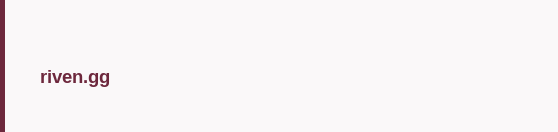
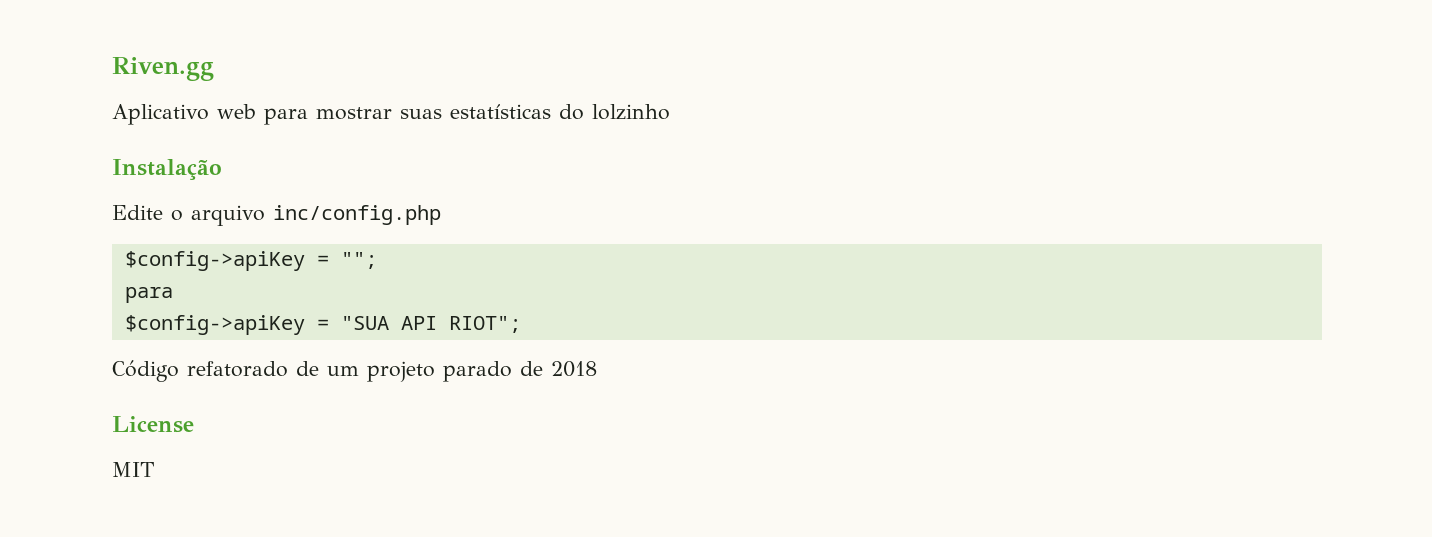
[40,70,110,87] riven.gg -> [112,57,214,81] [112,104,670,125] [112,159,222,180] [112,205,441,226] [124,251,377,271] [124,287,173,303] [124,315,521,335] [112,360,597,382] [112,416,194,433] [112,462,154,477] Riven.gg // Aplicativo web para mostrar suas estatísticas do lolzinho // Instalação // Edite o arquivo inc/config.php // $config->apiKey = ""; // para // $config->apiKey = "SUA API RIOT"; // Código refatorado de um projeto parado de 2018 // License // MIT

